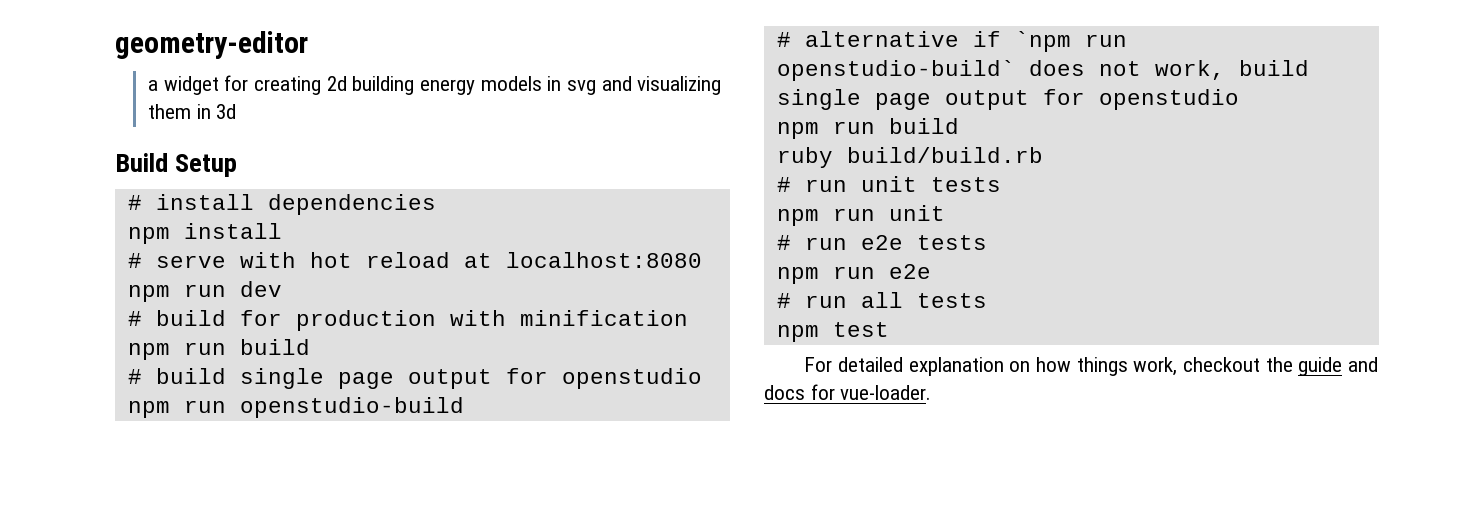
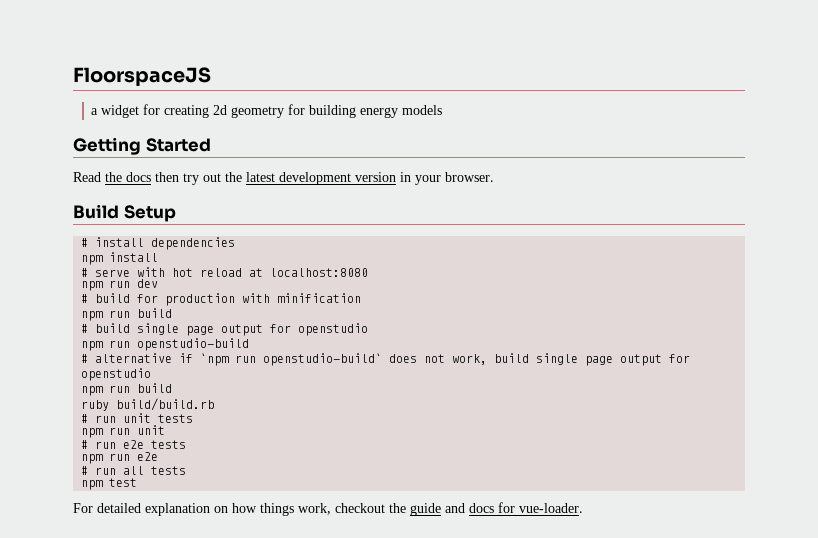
[115,31,308,59] geometry-editor -> [73,67,211,86] FloorspaceJS
(347, 83) none -> [231,104,306,118] geometry for
[547,76,722,95] [147,104,237,119] in svg and visualizing them in 3d -> [73,137,211,155] [73,172,494,185] // Getting Started // Read the docs then try out the latest development version in your browser.

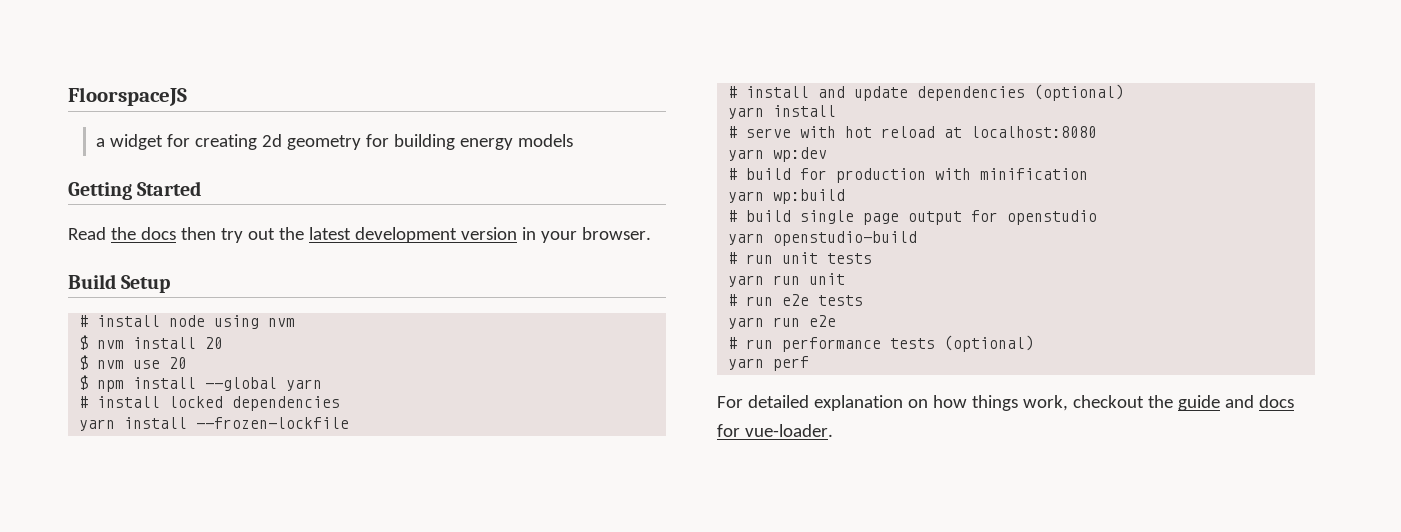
[151,237,236,250] [81,255,104,265] dependencies // npm -> [169,315,296,329] [79,335,224,350] [79,355,188,370] [79,375,323,392] [79,396,341,411] [79,417,350,431] [728,84,1125,101] [728,107,765,119] node using nvm // $ nvm install 20 // $ nvm use 20 // $ npm install --global yarn // # install locked dependencies // yarn install --frozen-lockfile // # install and update dependencies (optional) // yarn
[81,279,159,291] npm run dev -> [728,147,828,162] yarn wp:dev
[81,308,173,321] npm run build -> [728,189,846,204] yarn wp:build
[81,340,131,351] npm run -> [728,233,765,245] yarn
[81,353,691,366] [81,368,152,381] [81,383,173,396] [81,398,215,411] // # alternative if `npm run openstudio-build` does not work, build single page output for openstudio // npm run build // ruby build/build.rb -> (918, 238) none
[81,428,104,438] npm -> [728,275,765,287] yarn
[81,454,104,464] npm -> [728,317,765,329] yarn
[123,466,187,475] [81,478,138,490] all tests // npm test -> [782,335,1035,352] [728,356,810,371] performance tests (optional) // yarn perf

